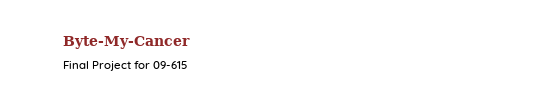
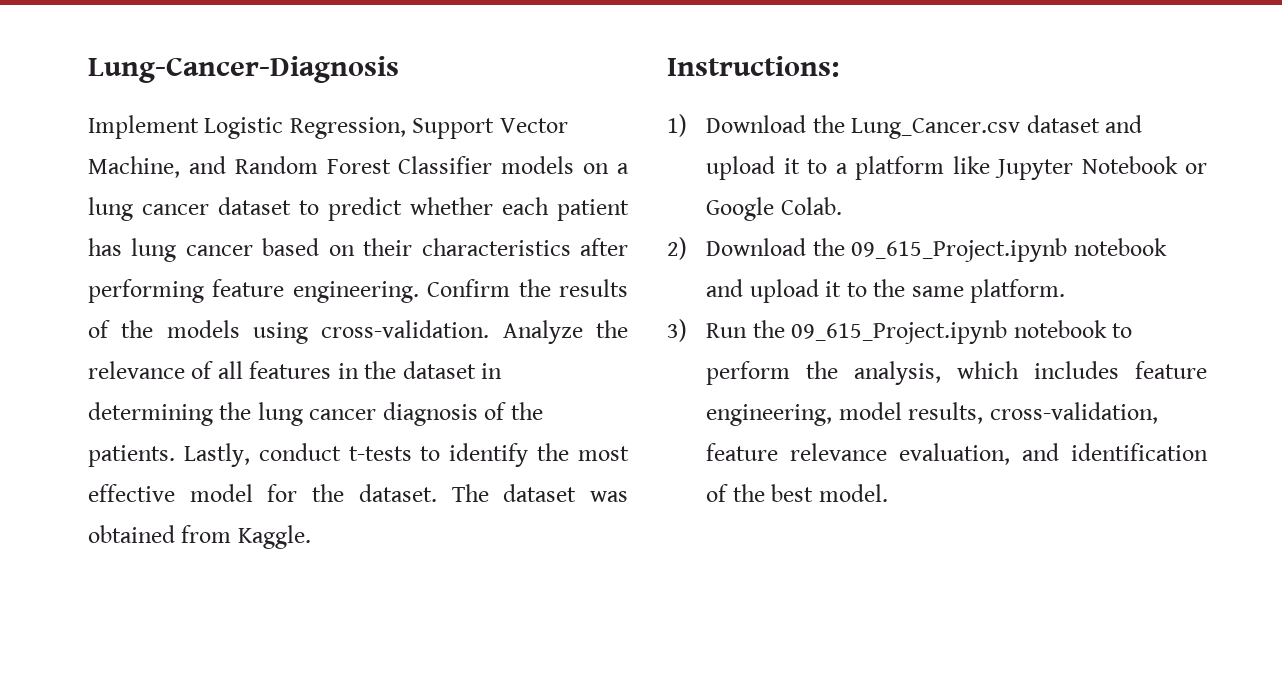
[63,36,190,49] [63,61,189,71] Byte-My-Cancer // Final Project for 09-615 -> [88,56,399,83] [88,115,568,139] [88,156,629,178] [88,197,629,221] [88,238,628,262] [88,279,628,303] [88,320,628,344] [88,361,503,379] [88,402,543,426] [88,443,629,467] [88,484,628,502] [88,525,311,549] [667,56,839,77] [667,114,1143,139] [706,156,1207,180] [706,197,842,221] [667,237,1167,262] [706,279,1066,303] [667,319,1133,344] [706,361,1207,385] [706,402,1158,426] [706,443,1208,465] [706,484,888,502] Lung-Cancer-Diagnosis // Implement Logistic Regression, Support Vector Machine, and Random Forest Classifier models on a lung cancer dataset to predict whether each patient has lung cancer based on their characteristics after performing feature engineering. Confirm the results of the models using cross-validation. Analyze the relevance of all features in the dataset in determining the lung cancer diagnosis of the patients. Lastly, conduct t-tests to identify the most effective model for the dataset. The dataset was obtained from Kaggle. // Instructions: // 1) Download the Lung_Cancer.csv dataset and upload it to a platform like Jupyter Notebook or Google Colab. // 2) Download the 09_615_Project.ipynb notebook and upload it to the same platform. // 3) Run the 09_615_Project.ipynb notebook to perform the analysis, which includes feature engineering, model results, cross-validation, feature relevance evaluation, and identification of the best model.

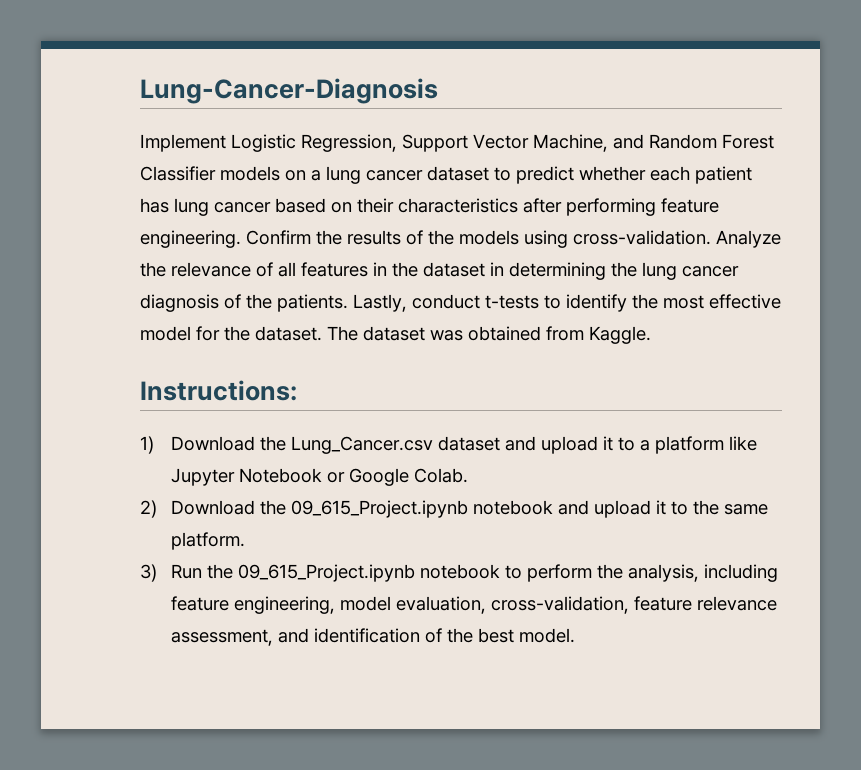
[957,361,1120,379] which includes -> [704,564,779,582] including
[908,402,984,424] results, -> [396,596,487,614] evaluation,
[899,443,1011,465] evaluation, -> [171,629,274,646] assessment,

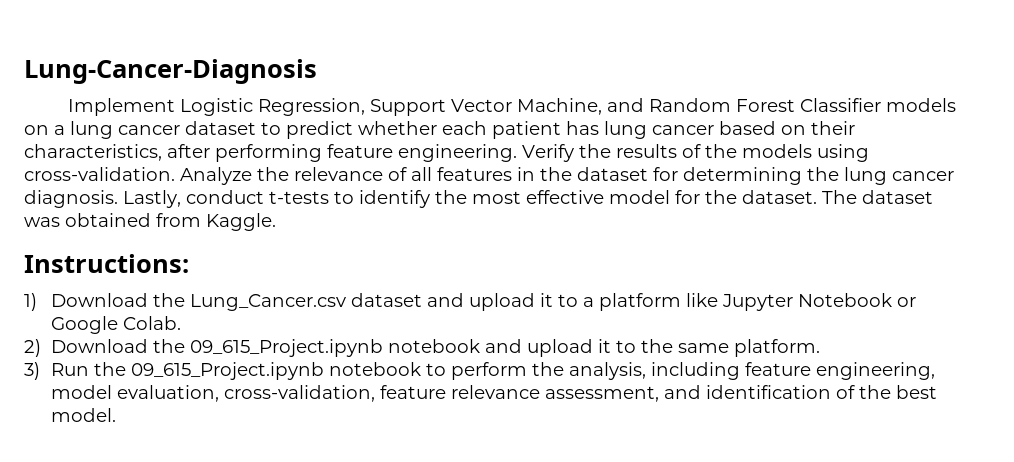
[398,198,518,213] characteristics -> [24,144,162,161] characteristics,
[246,230,311,245] Confirm -> [522,144,574,162] Verify
[490,262,504,276] in -> [653,167,678,181] for
[140,294,348,312] diagnosis of the patients. -> [24,190,118,208] diagnosis.

